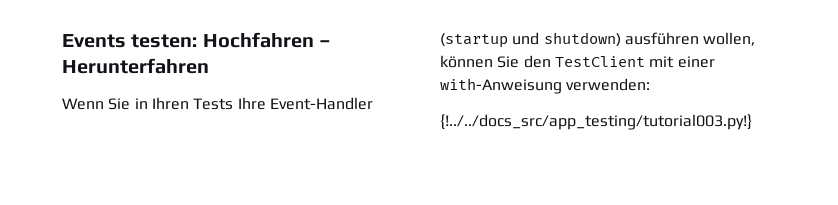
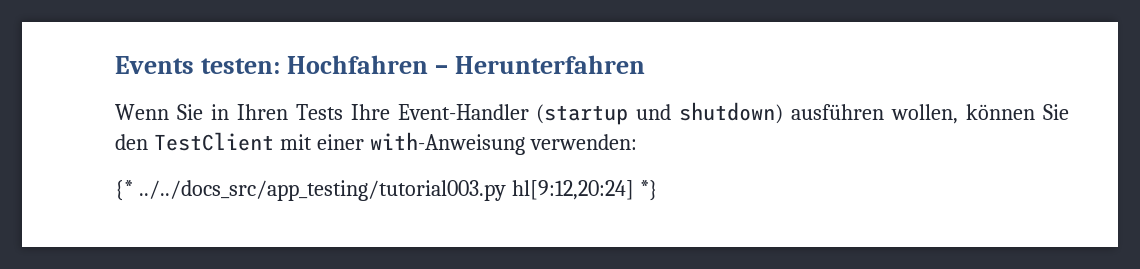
[440,114,752,130] {!../../docs_src/app_testing/tutorial003.py!} -> [115,180,658,201] {* ../../docs_src/app_testing/tutorial003.py hl[9:12,20:24] *}

